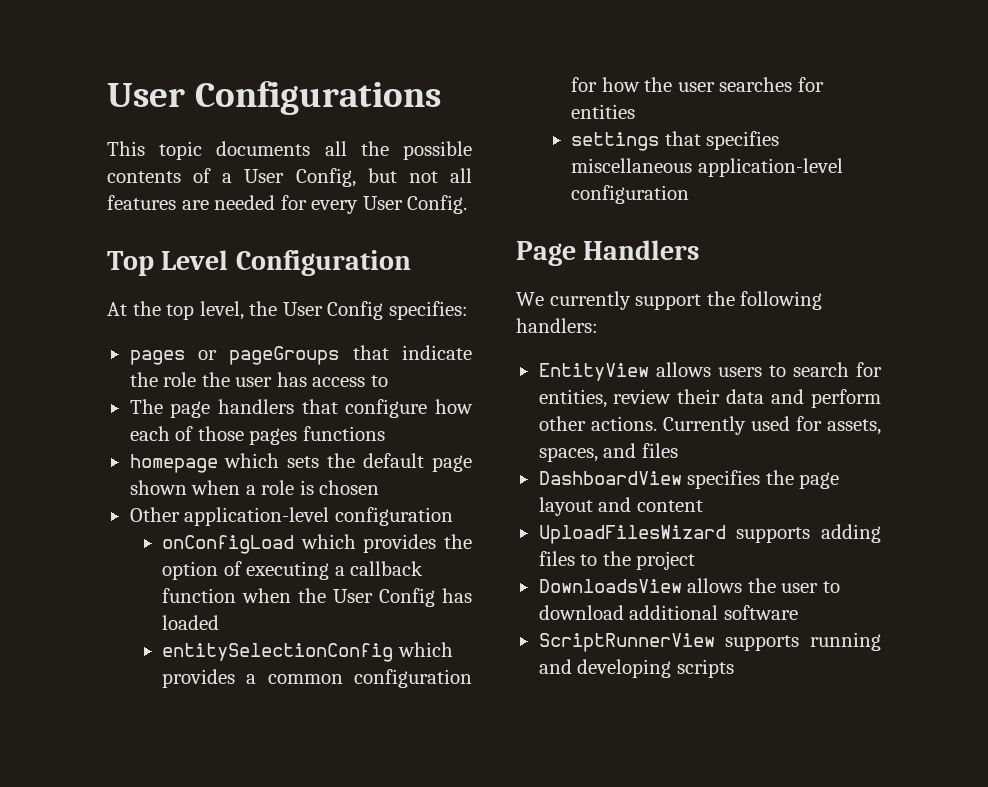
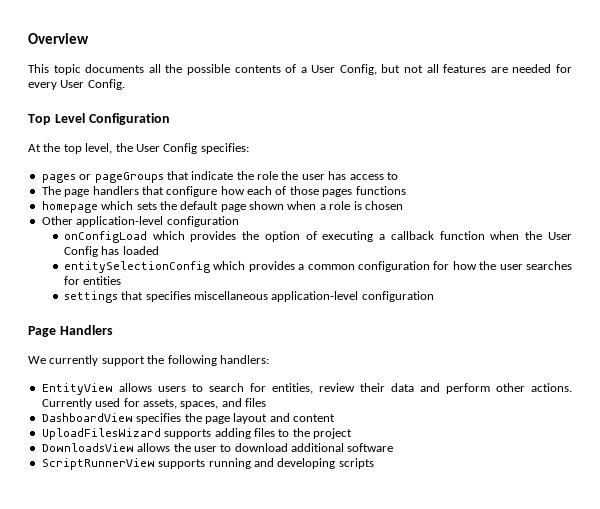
[107,81,441,115] User Configurations -> [28,33,89,44] Overview

